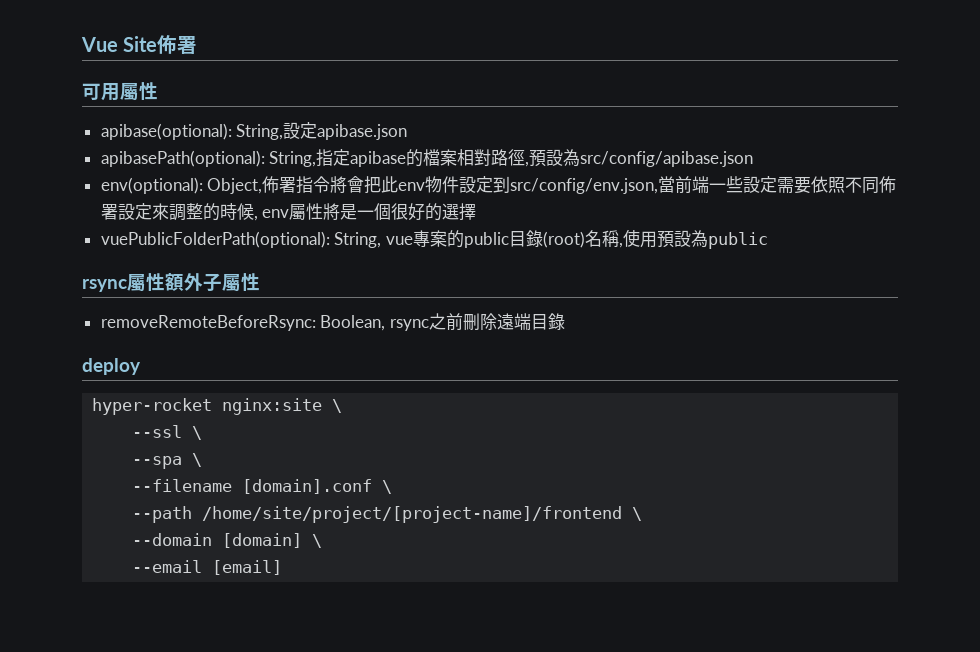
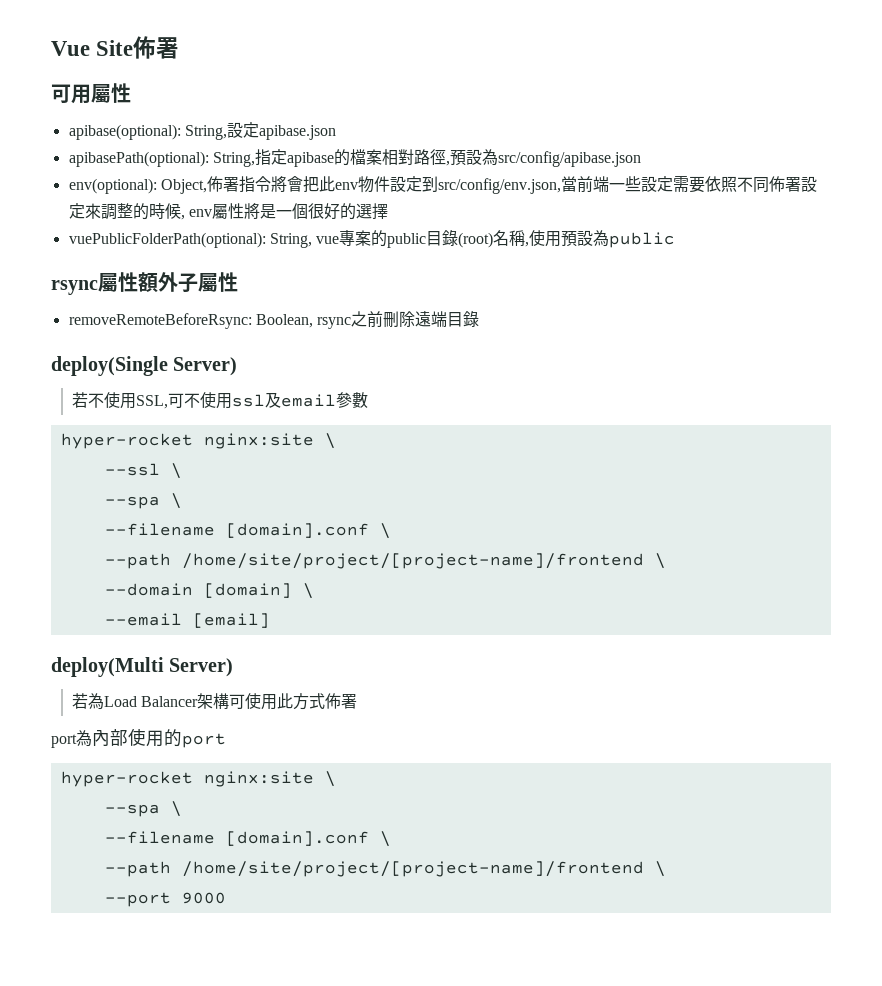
[82,358,141,375] deploy -> [51,356,238,376] [71,392,368,409] deploy(Single Server) // 若不使用SSL,可不使用ssl及email參數
(283, 567) none -> [51,657,234,677] [71,693,358,710] [51,728,226,748] [60,771,336,787] [104,801,182,817] [104,831,391,847] [104,861,666,877] [104,892,226,907] // deploy(Multi Server) // 若為Load Balancer架構可使用此方式佈署 // port為內部使用的port // hyper-rocket nginx:site \ // --spa \ // --filename [domain].conf \ // --path /home/site/project/[project-name]/frontend \ // --port 9000

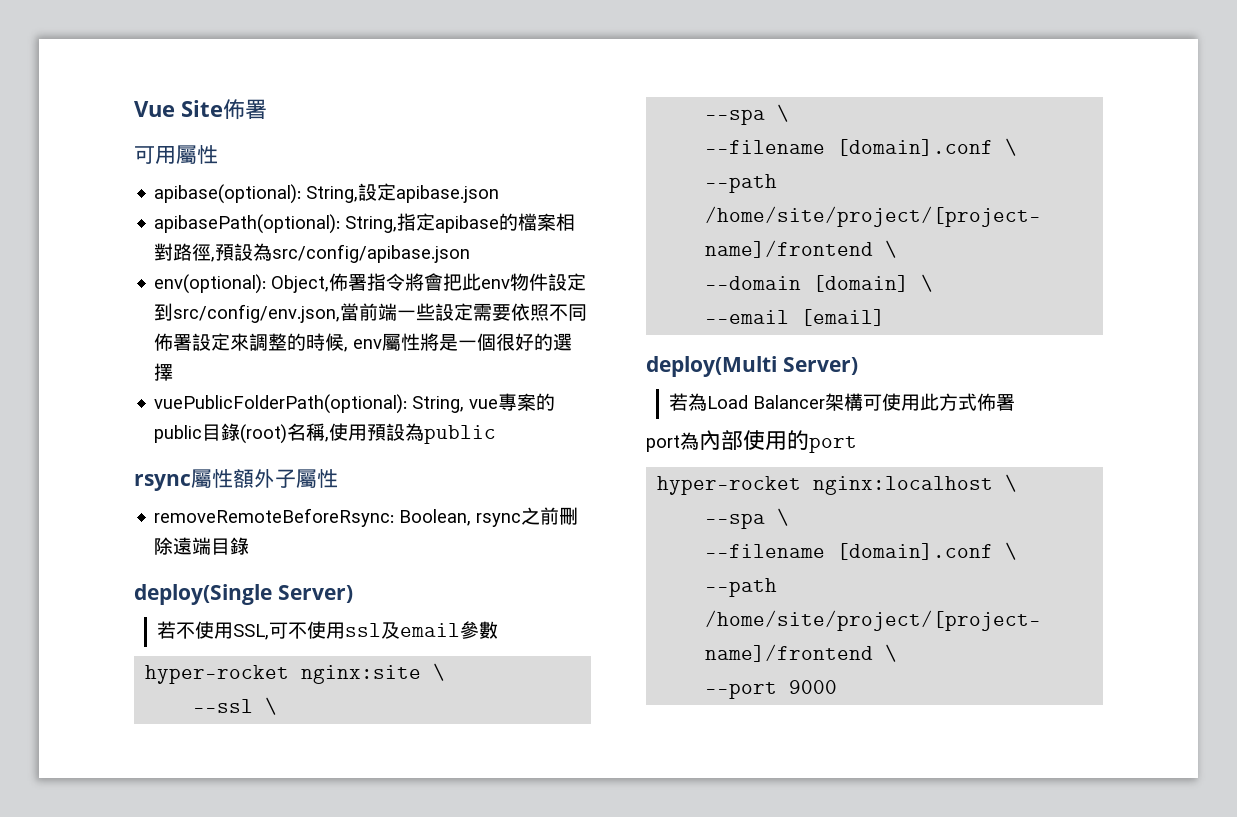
[203,771,314,787] nginx:site -> [813,476,994,495] nginx:localhost

